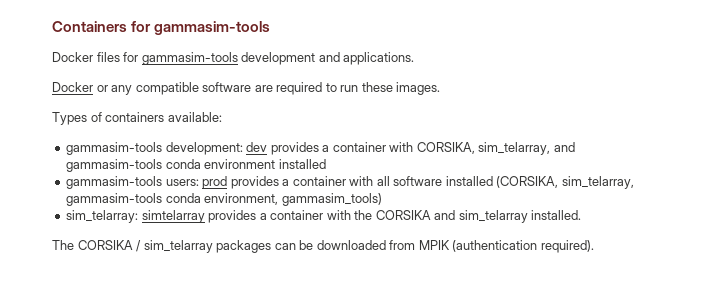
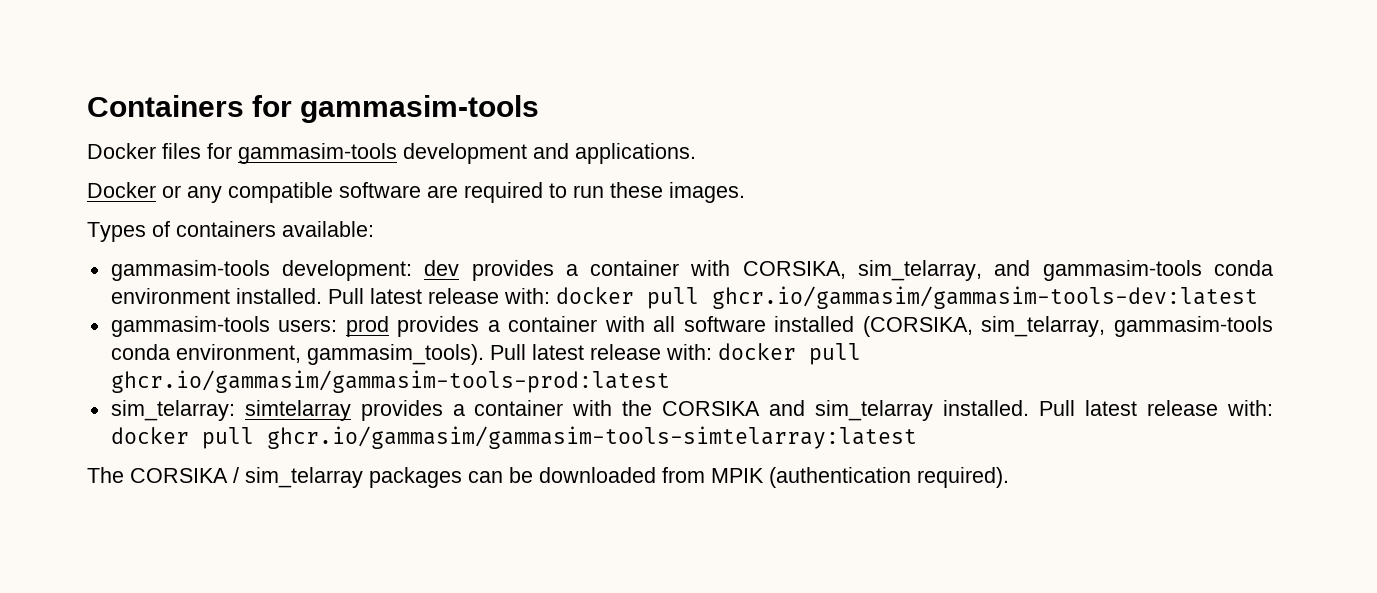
[278,159,326,169] installed -> [235,286,1258,309] installed. Pull latest release with: docker pull ghcr.io/gammasim/gammasim-tools-dev:latest
[281,193,382,206] gammasim_tools) -> [306,343,861,365] [110,370,670,393] gammasim_tools). Pull latest release with: docker pull ghcr.io/gammasim/gammasim-tools-prod:latest
(582, 215) none -> [1039,400,1273,416] [110,426,917,449] Pull latest release with: docker pull ghcr.io/gammasim/gammasim-tools-simtelarray:latest

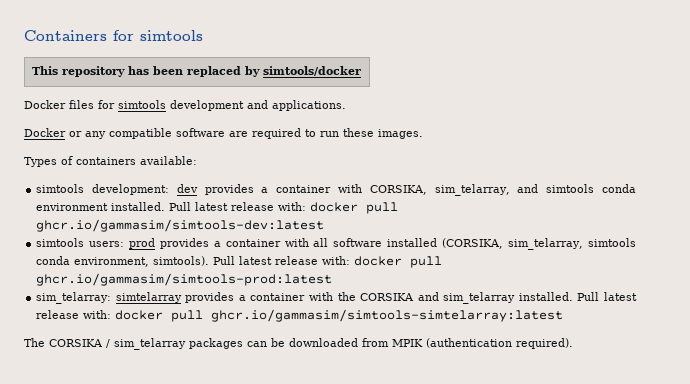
[300,95,540,123] gammasim-tools -> [140,30,203,41] [32,66,362,77] simtools // This repository has been replaced by simtools/docker
[238,143,397,164] gammasim-tools -> [118,100,166,109] simtools
[110,260,270,281] gammasim-tools -> [36,184,85,193] simtools
[1042,260,1202,281] gammasim-tools -> [546,184,595,193] simtools
[711,286,1258,309] [110,316,270,337] ghcr.io/gammasim/gammasim-tools-dev:latest // gammasim-tools -> [36,219,325,232] [36,238,85,247] ghcr.io/gammasim/simtools-dev:latest // simtools
[1114,316,1273,337] gammasim-tools -> [588,238,637,247] simtools
[306,343,861,365] [110,370,670,393] gammasim_tools). Pull latest release with: docker pull ghcr.io/gammasim/gammasim-tools-prod:latest -> [153,256,443,268] [36,273,333,286] simtools). Pull latest release with: docker pull ghcr.io/gammasim/simtools-prod:latest
[266,426,917,449] ghcr.io/gammasim/gammasim-tools-simtelarray:latest -> [211,309,564,322] ghcr.io/gammasim/simtools-simtelarray:latest

